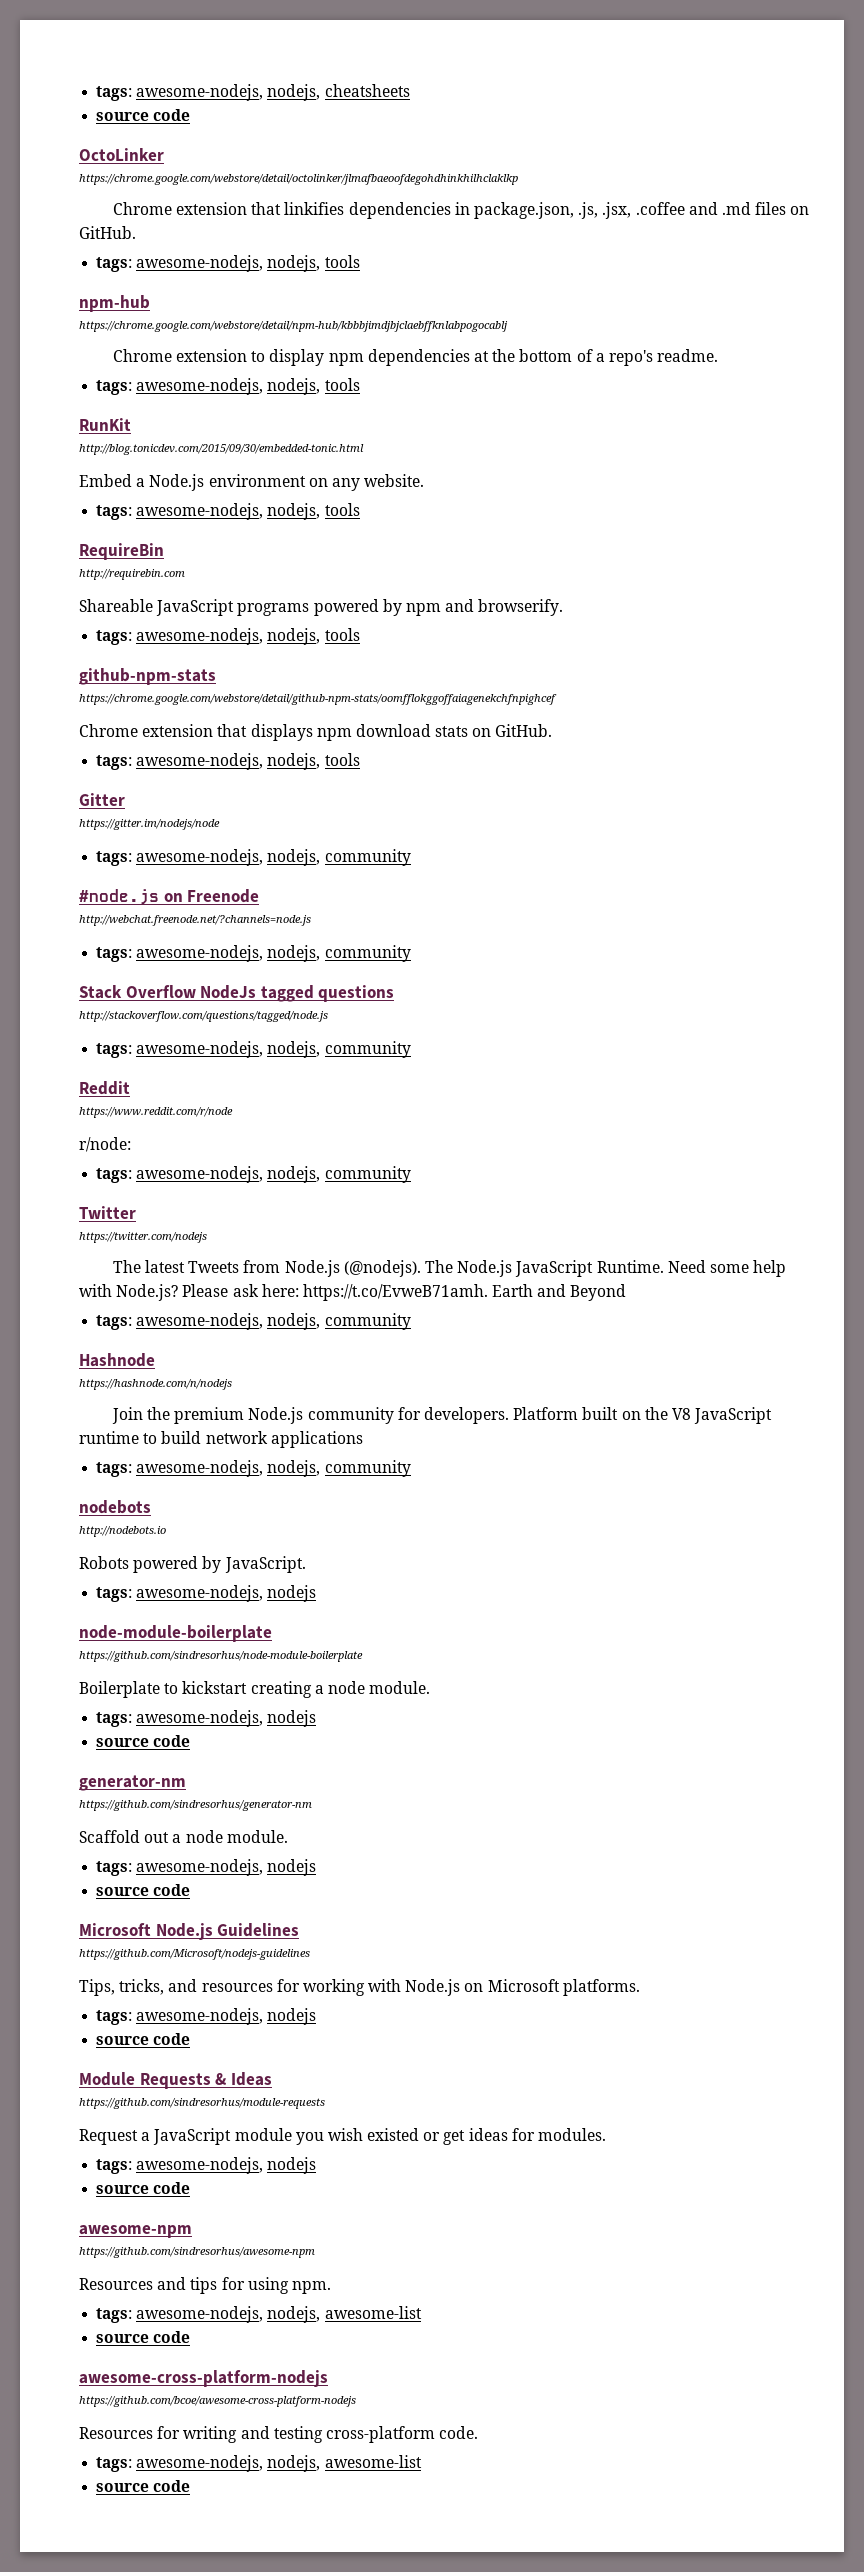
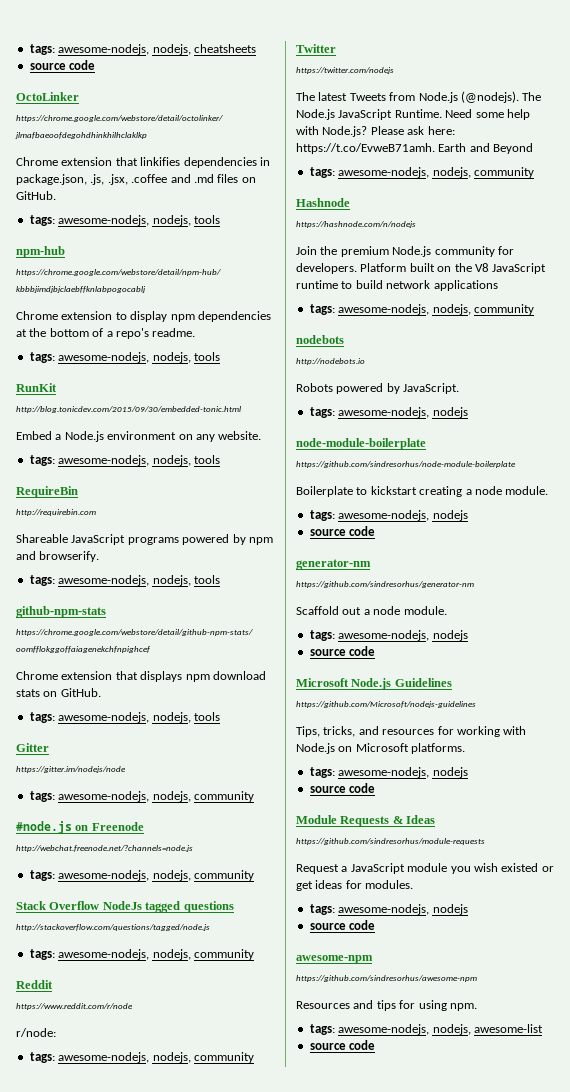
[79,2370,328,2387] [79,2396,356,2407] [79,2426,479,2443] [96,2455,422,2472] [96,2480,191,2492] // awesome-cross-platform-nodejs // https://github.com/bcoe/awesome-cross-platform-nodejs // Resources for writing and testing cross-platform code. // tags: awesome-nodejs, nodejs, awesome-list // source code -> (376, 1045) none

